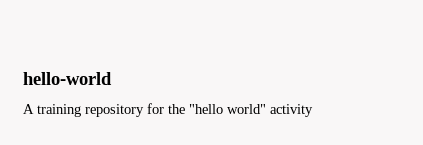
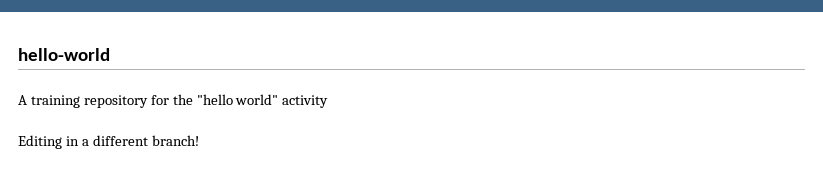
(313, 110) none -> [18,135,199,149] // Editing in a different branch!

